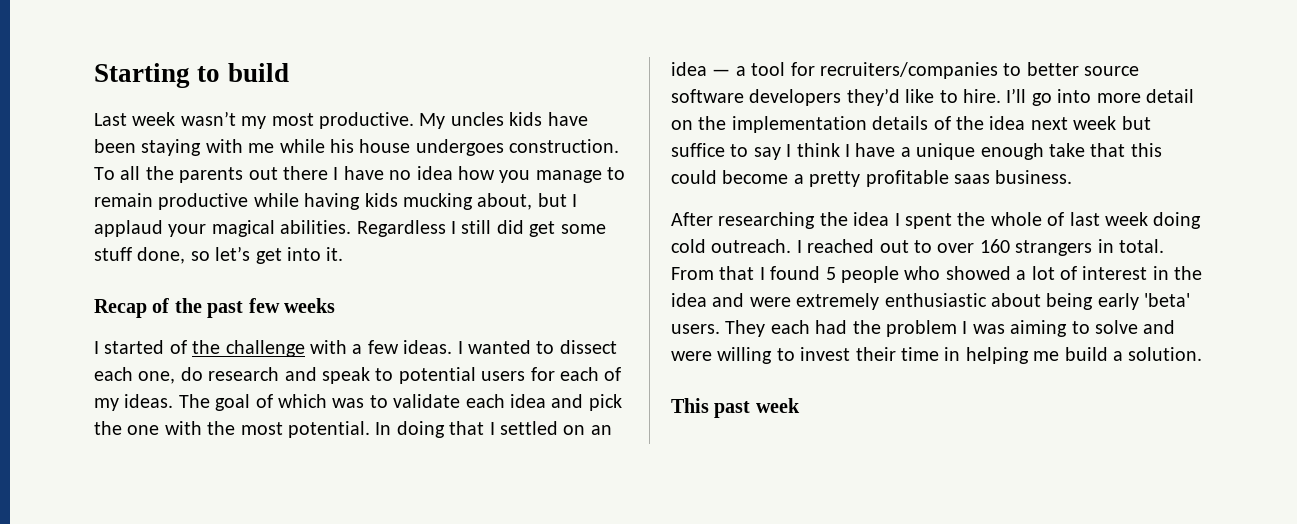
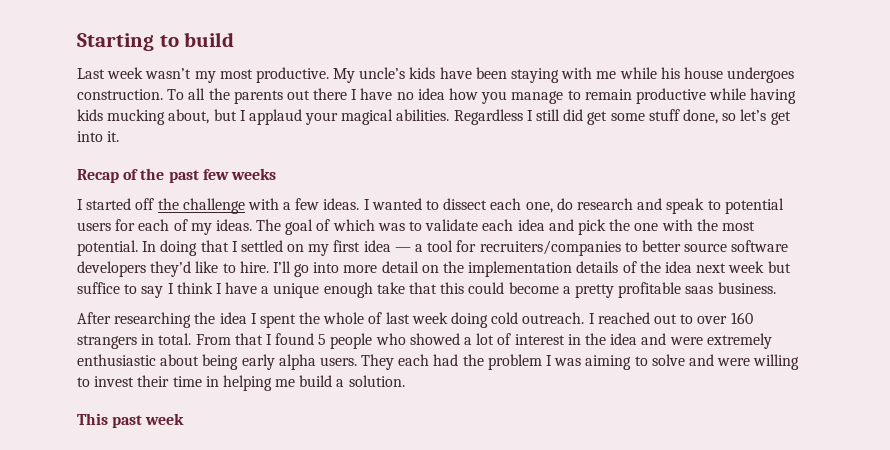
[450,112,504,126] uncles -> [359,67,406,79] uncle’s
[169,340,187,354] of -> [135,198,155,210] off
[590,425,612,435] an -> [308,240,361,256] my first
[1144,293,1191,307] 'beta' -> [278,354,316,370] alpha

